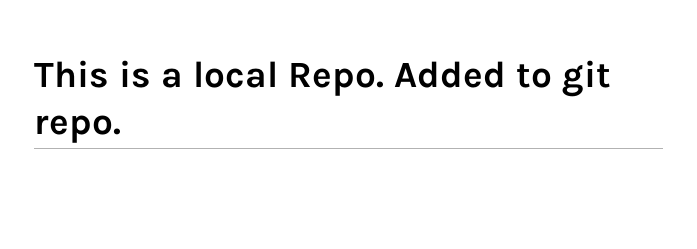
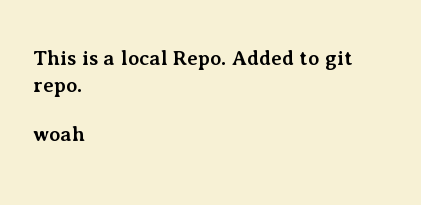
(121, 129) none -> [33,126,85,141] // woah

